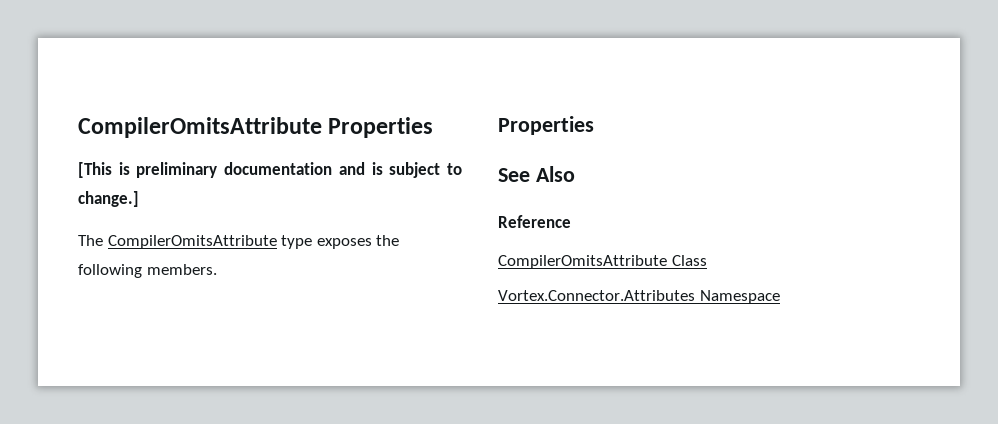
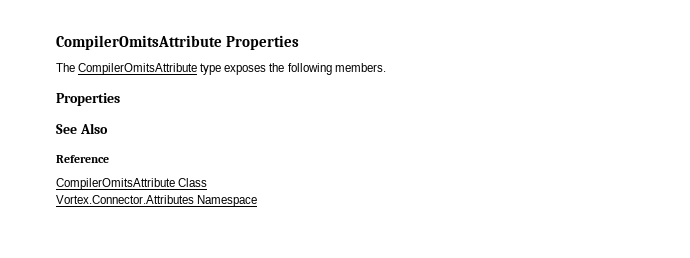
[78,162,463,178] [78,191,139,207] // [This is preliminary documentation and is subject to change.] -> (299, 42) none

